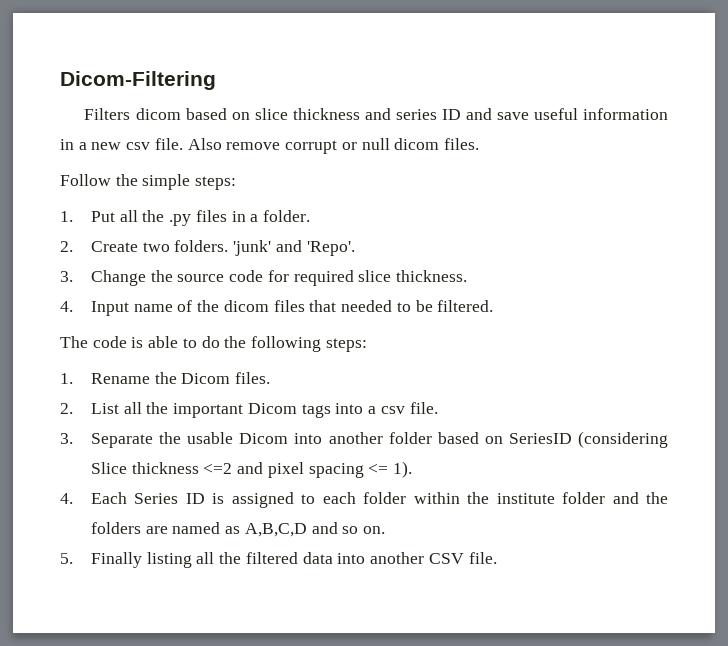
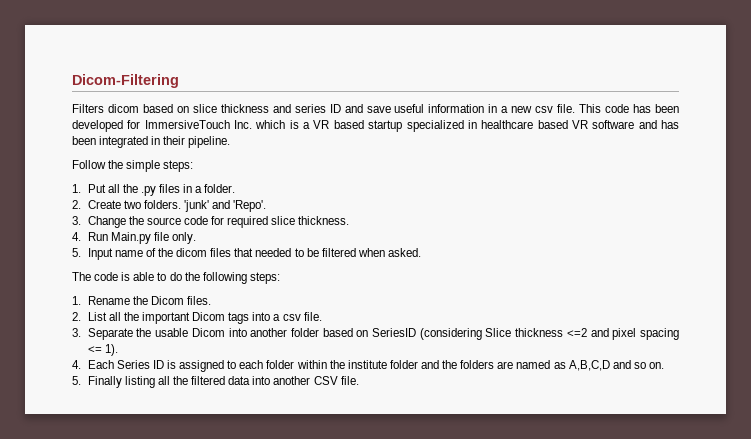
[187,138,479,154] Also remove corrupt or null dicom files. -> [579,104,680,113] [72,120,680,132] [72,136,231,148] This code has been developed for ImmersiveTouch Inc. which is a VR based startup specialized in healthcare based VR software and has been integrated in their pipeline.
(73, 306) none -> [87,232,197,244] [72,248,81,257] Run Main.py file only. // 5.
[437,300,494,312] filtered. -> [321,248,422,257] filtered when asked.

